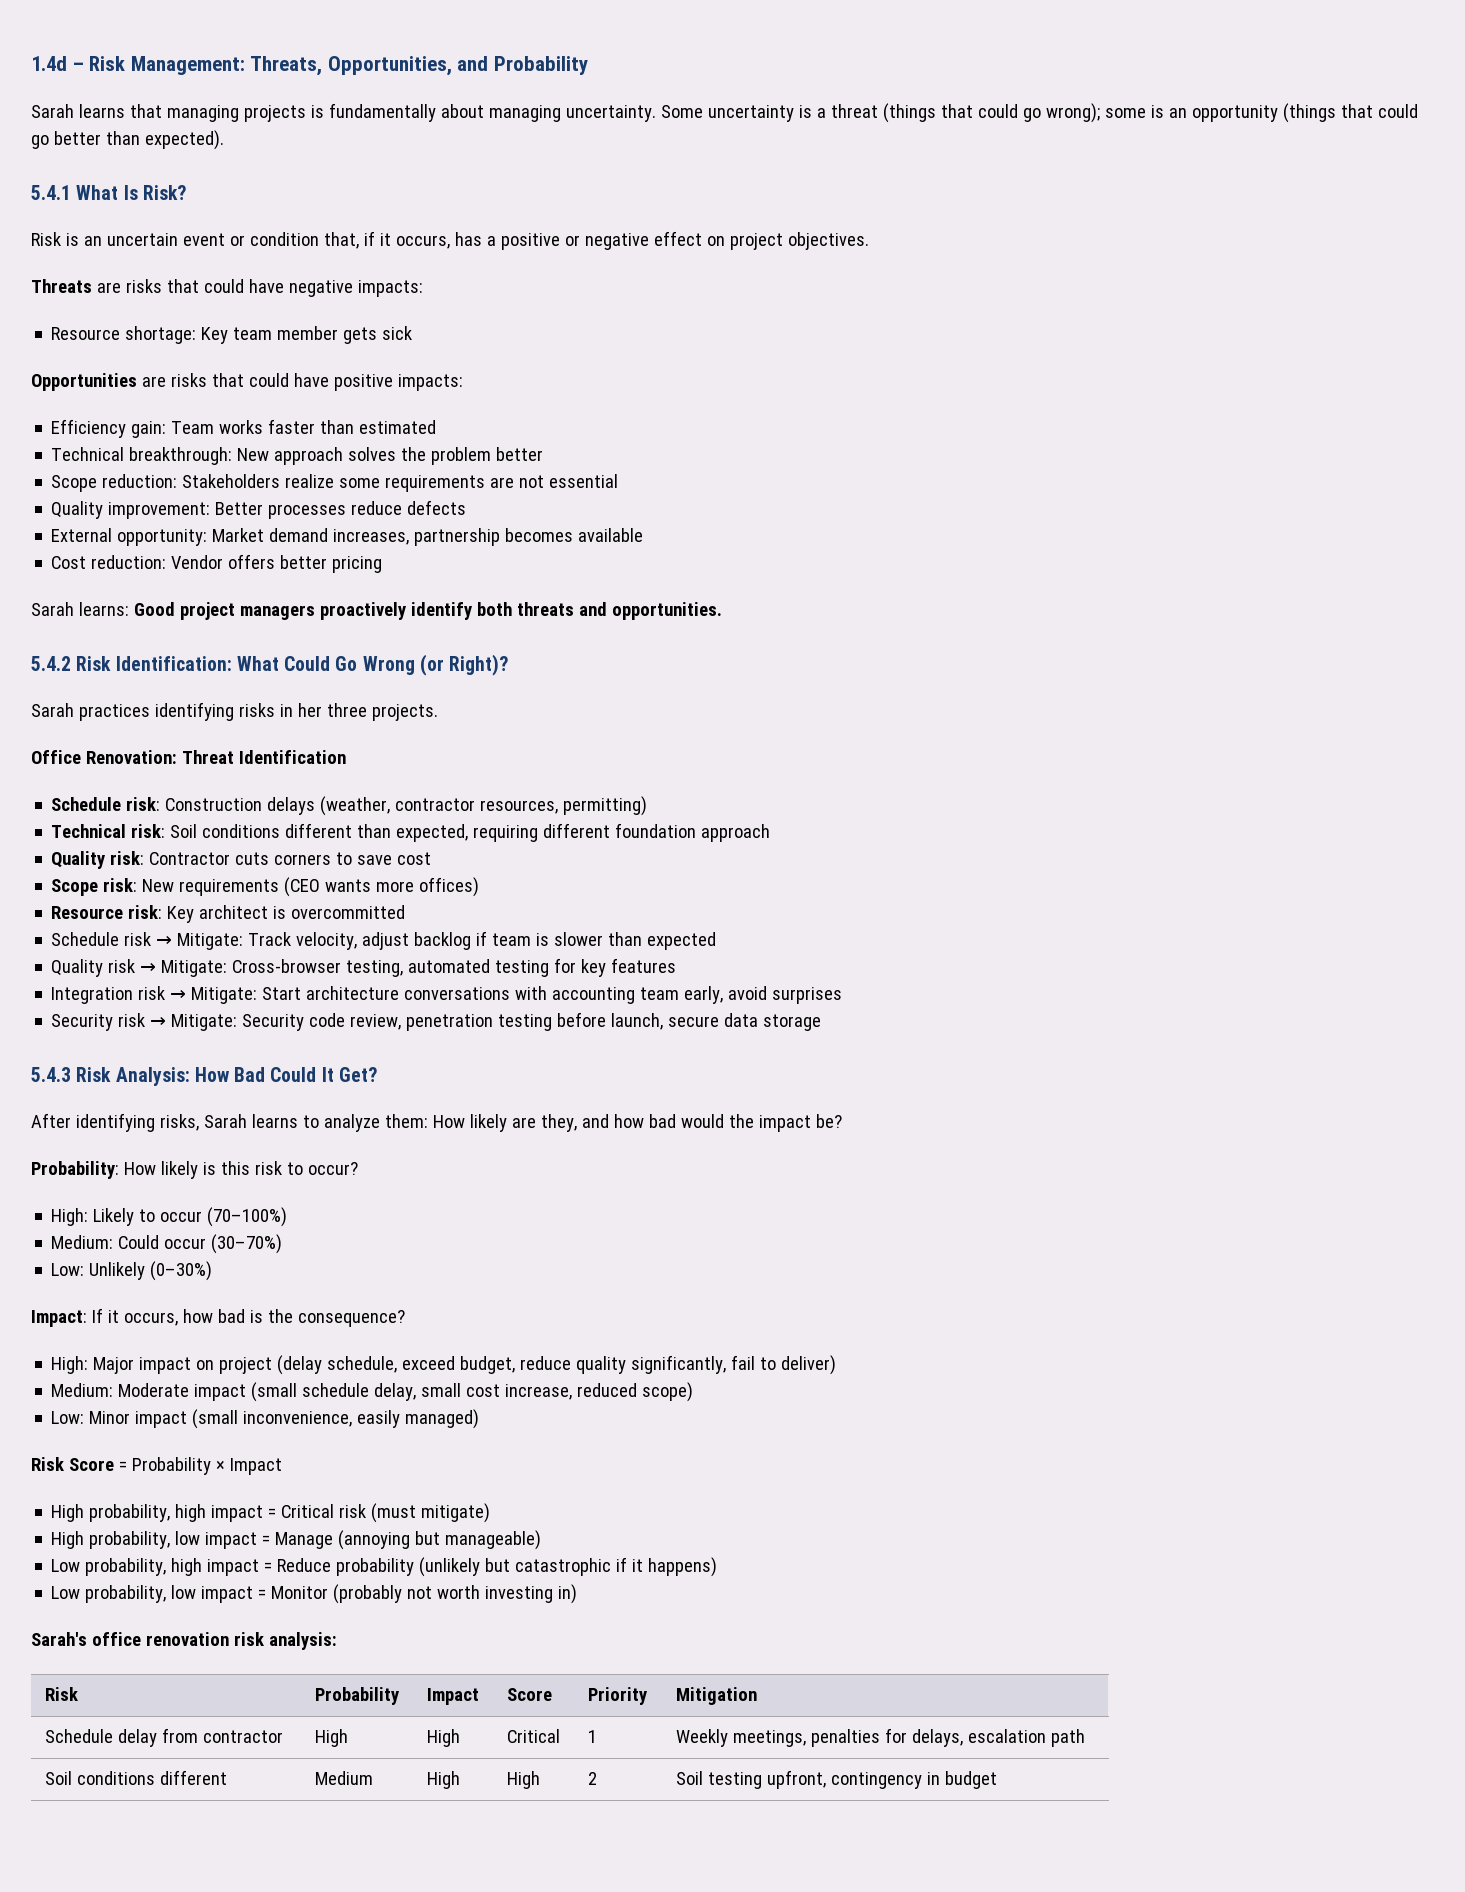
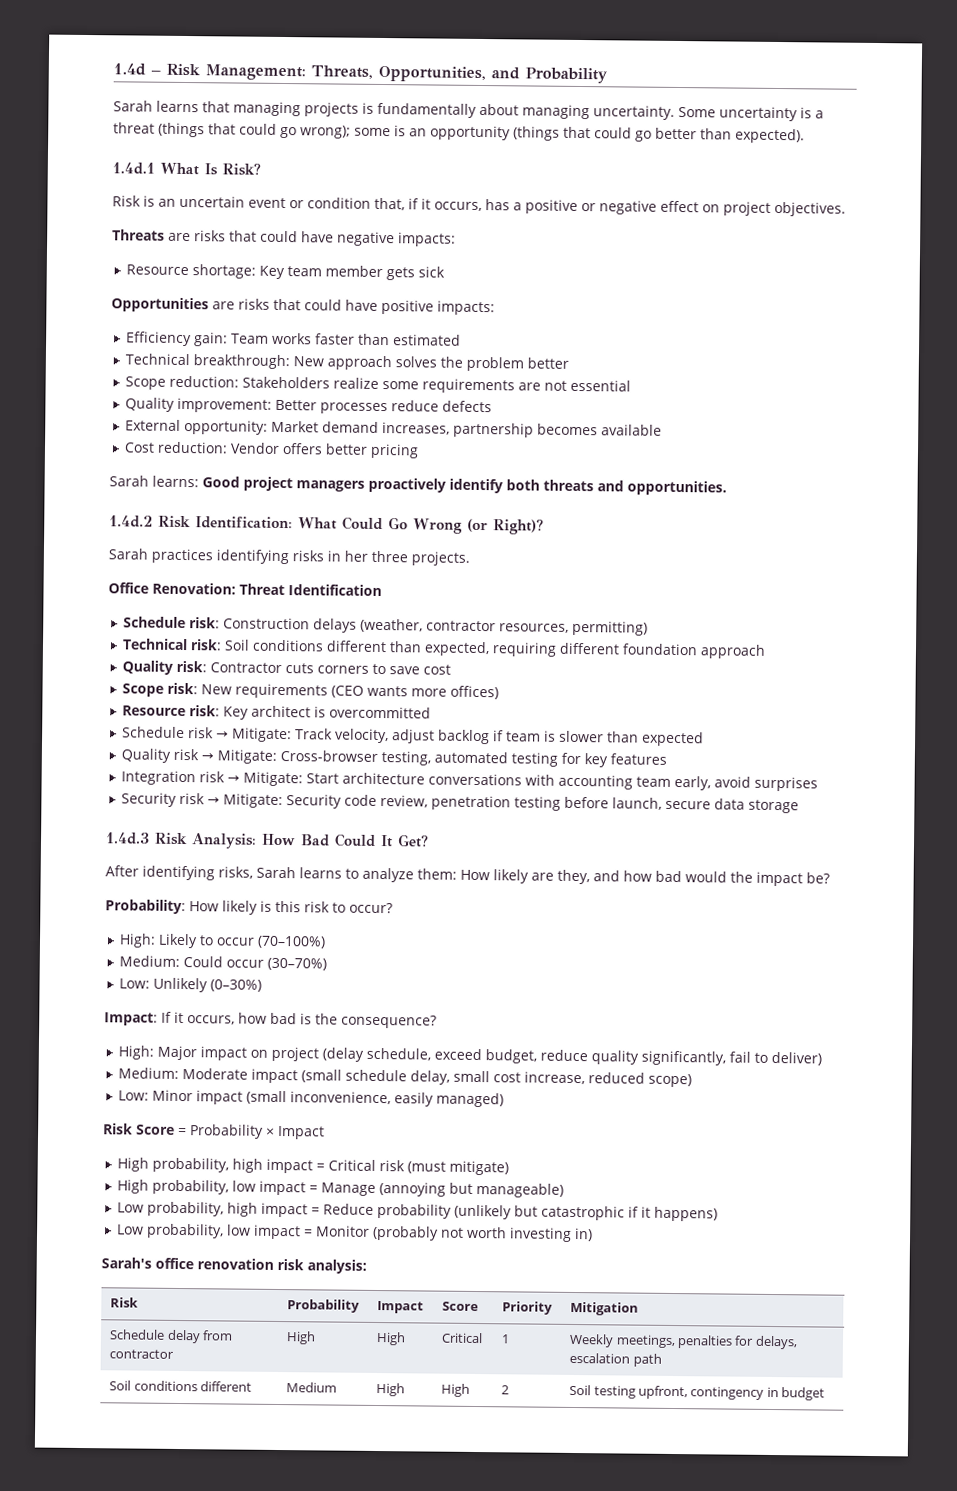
[31,185,71,200] 5.4.1 -> [112,162,155,175] 1.4d.1
[31,656,71,671] 5.4.2 -> [109,515,153,528] 1.4d.2
[31,1067,71,1082] 5.4.3 -> [105,832,150,845] 1.4d.3

